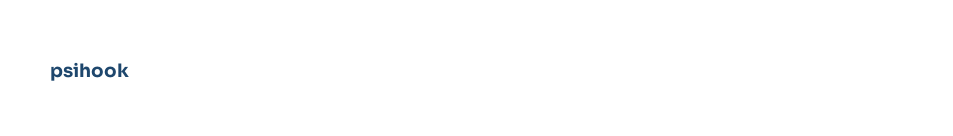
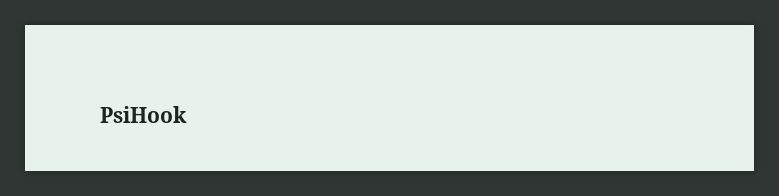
[50,62,129,81] psihook -> [100,106,187,123] PsiHook

